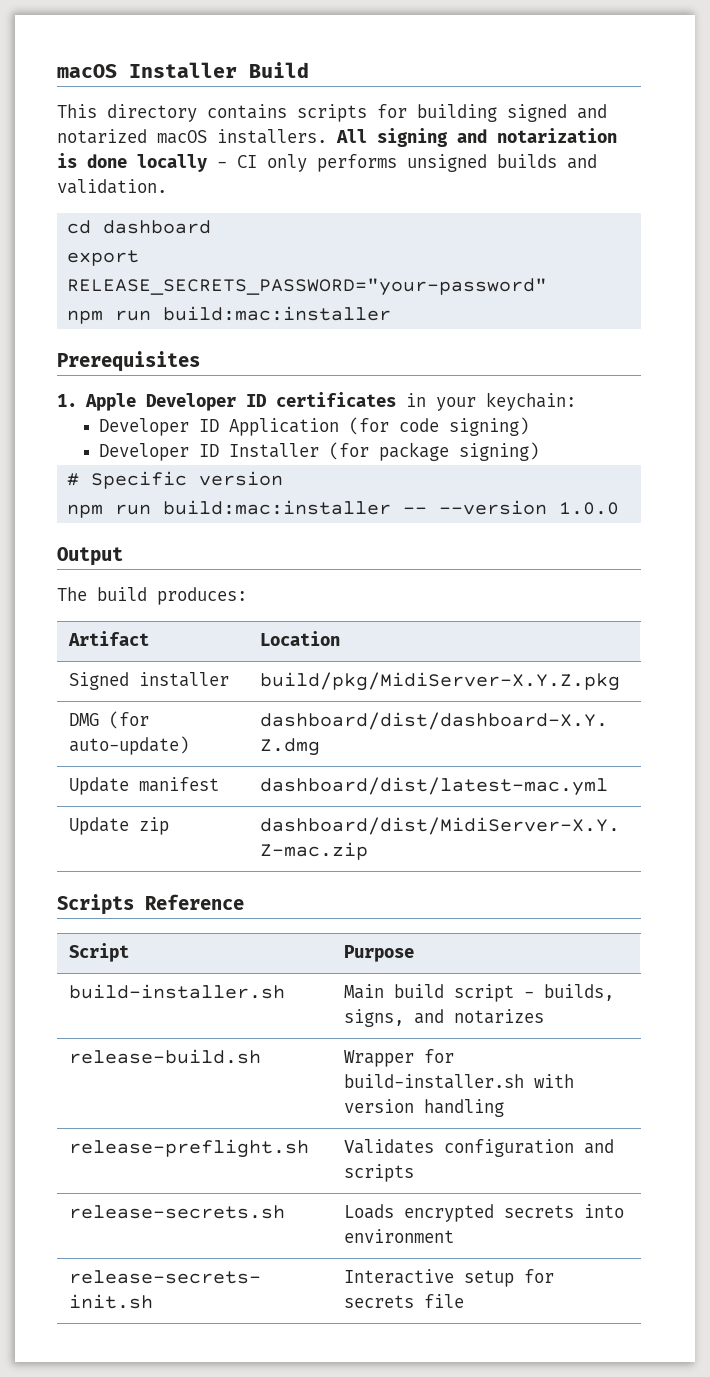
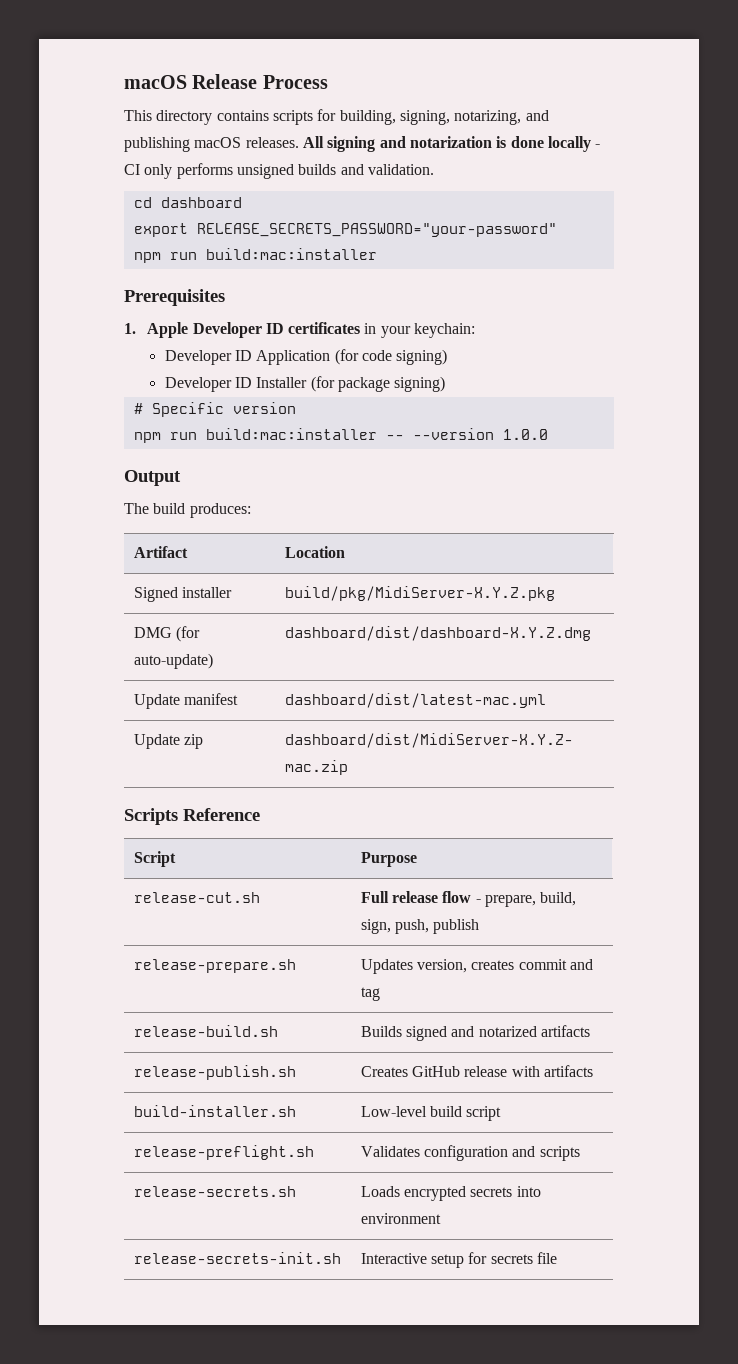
[57,62,309,78] macOS Installer Build -> [124,74,328,89] macOS Release Process
[417,104,607,122] [57,129,327,144] building signed and notarized macOS installers. -> [339,110,549,125] [124,137,299,152] building, signing, notarizing, and publishing macOS releases.
[69,984,286,999] [344,984,615,1002] [344,1009,545,1027] [69,1049,262,1064] [344,1049,455,1067] [344,1074,575,1089] [344,1099,505,1117] build-installer.sh | Main build script - builds, signs, and notarizes // release-build.sh | Wrapper for build-installer.sh with version handling -> [133,892,260,903] [360,891,577,907] [360,919,480,934] [133,959,296,973] [360,959,593,974] [360,987,380,1001] [133,1025,278,1037] [360,1025,590,1041] [133,1065,296,1080] [360,1065,593,1077] [133,1105,296,1117] [360,1106,502,1121] release-cut.sh | Full release flow - prepare, build, sign, push, publish // release-prepare.sh | Updates version, creates commit and tag // release-build.sh | Builds signed and notarized artifacts // release-publish.sh | Creates GitHub release with artifacts // build-installer.sh | Low-level build script

